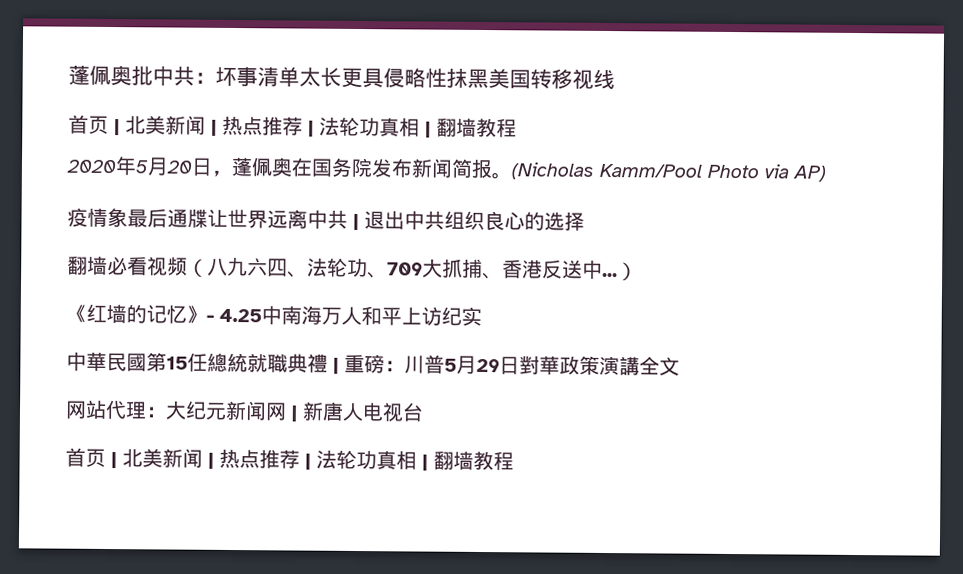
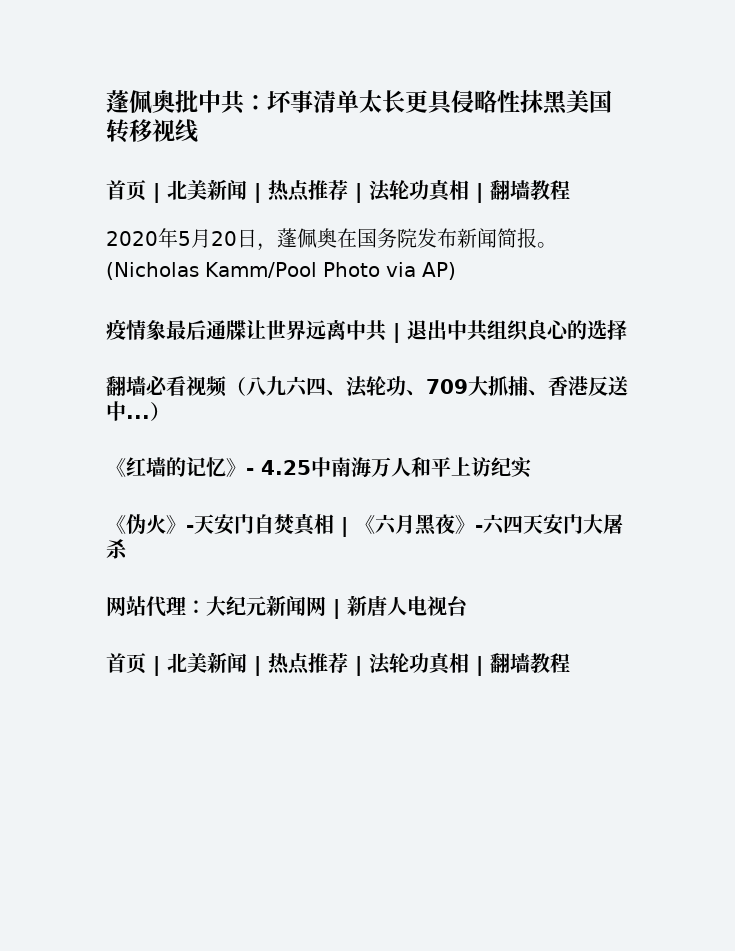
[66,351,680,376] 中華民國第15任總統就職典禮 | 重磅：川普5月29日對華政策演講全文 -> [106,513,623,537] [106,539,128,559] 《伪火》-天安门自焚真相 | 《六月黑夜》-六四天安门大屠杀

